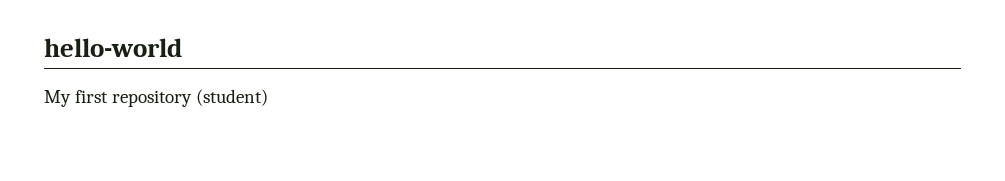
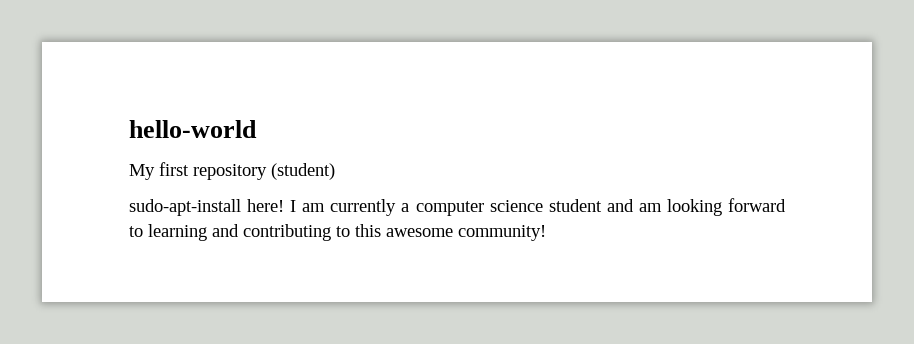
(269, 97) none -> [129,198,786,216] [129,224,546,241] // sudo-apt-install here! I am currently a computer science student and am looking forward to learning and contributing to this awesome community!

